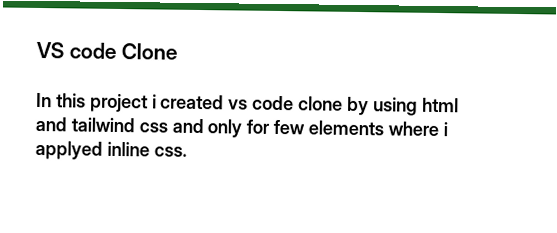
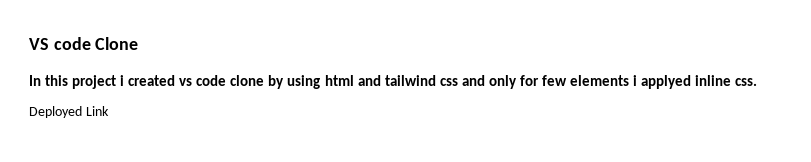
[387,121,439,137] where -> (629, 80) none
(187, 151) none -> [29,106,109,118] // Deployed Link

